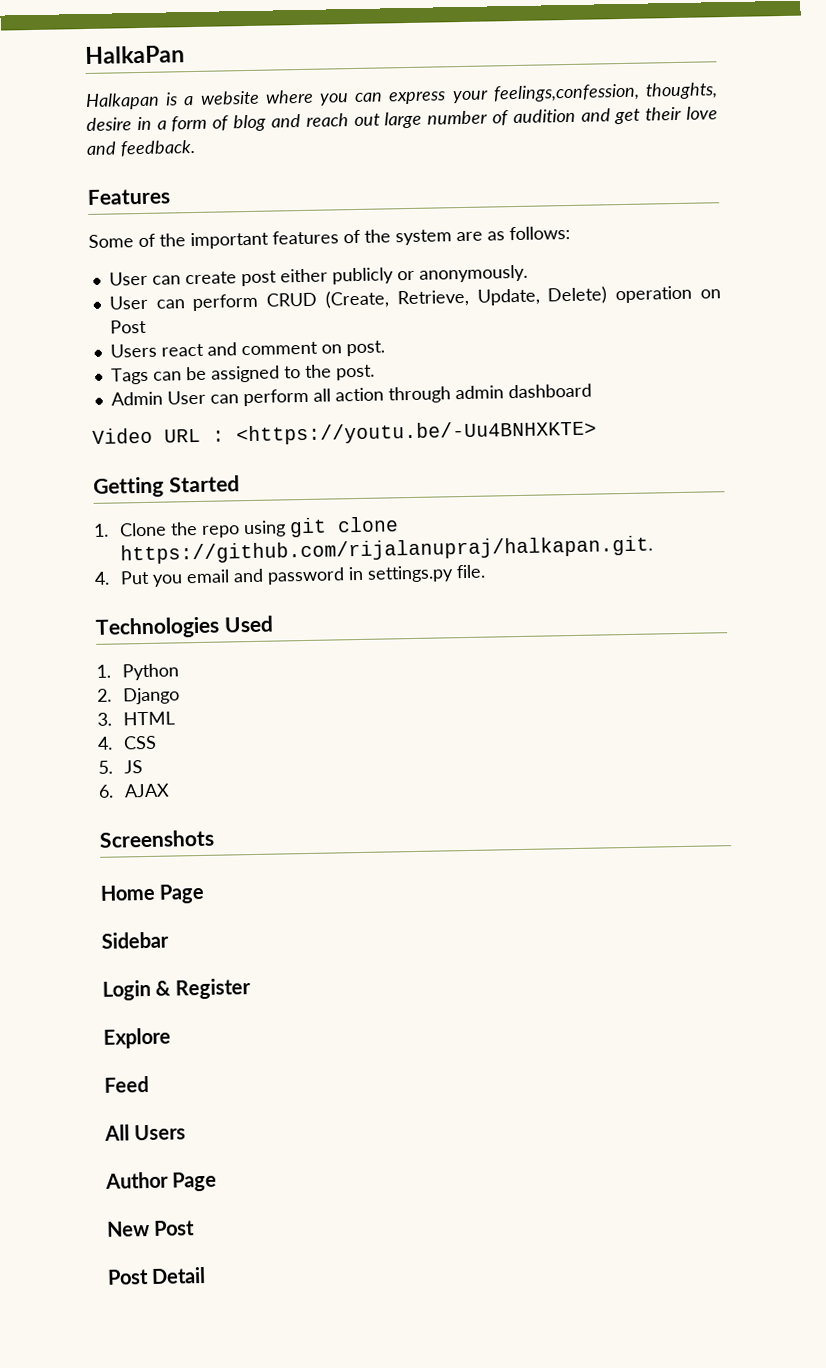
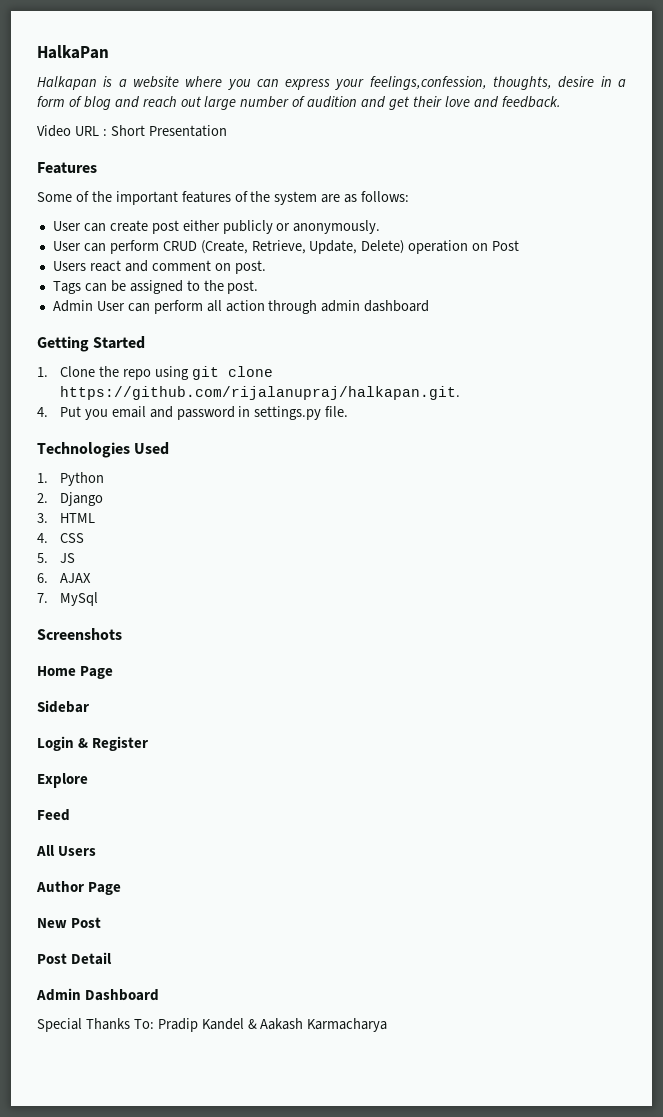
(196, 148) none -> [37,125,227,137] // Video URL : Short Presentation
[92,419,597,446] // Video URL : <https://youtu.be/-Uu4BNHXKTE> -> (430, 306) none
(171, 790) none -> [37,592,98,606] // 7. MySql
(207, 1275) none -> [36,988,160,1001] [37,1018,388,1032] // Admin Dashboard // Special Thanks To: Pradip Kandel & Aakash Karmacharya

